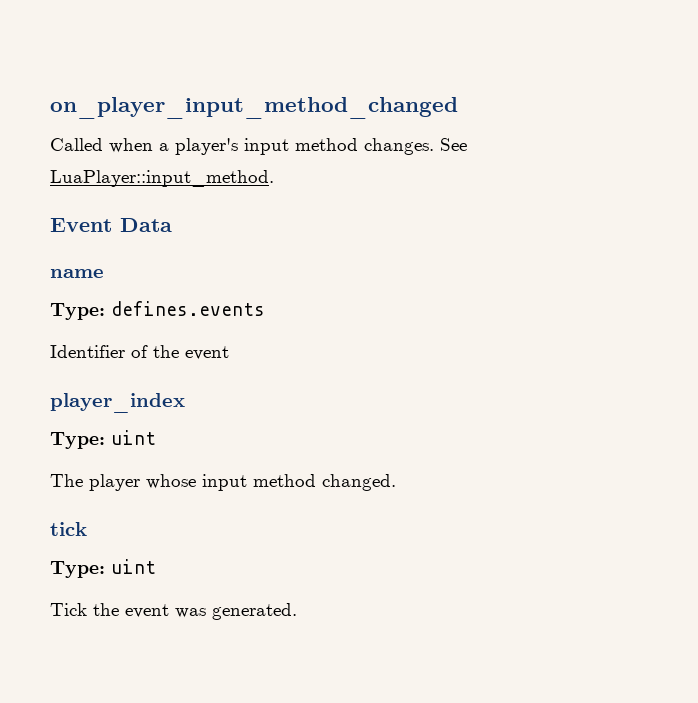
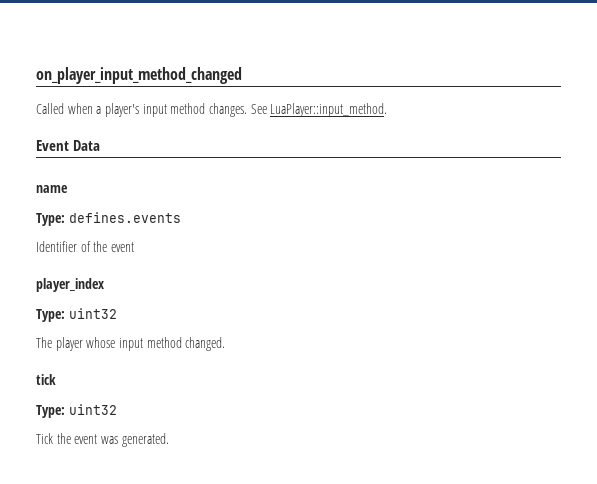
[111,430,156,445] uint -> [68,308,117,319] uint32
[111,559,156,574] uint -> [68,404,117,415] uint32

